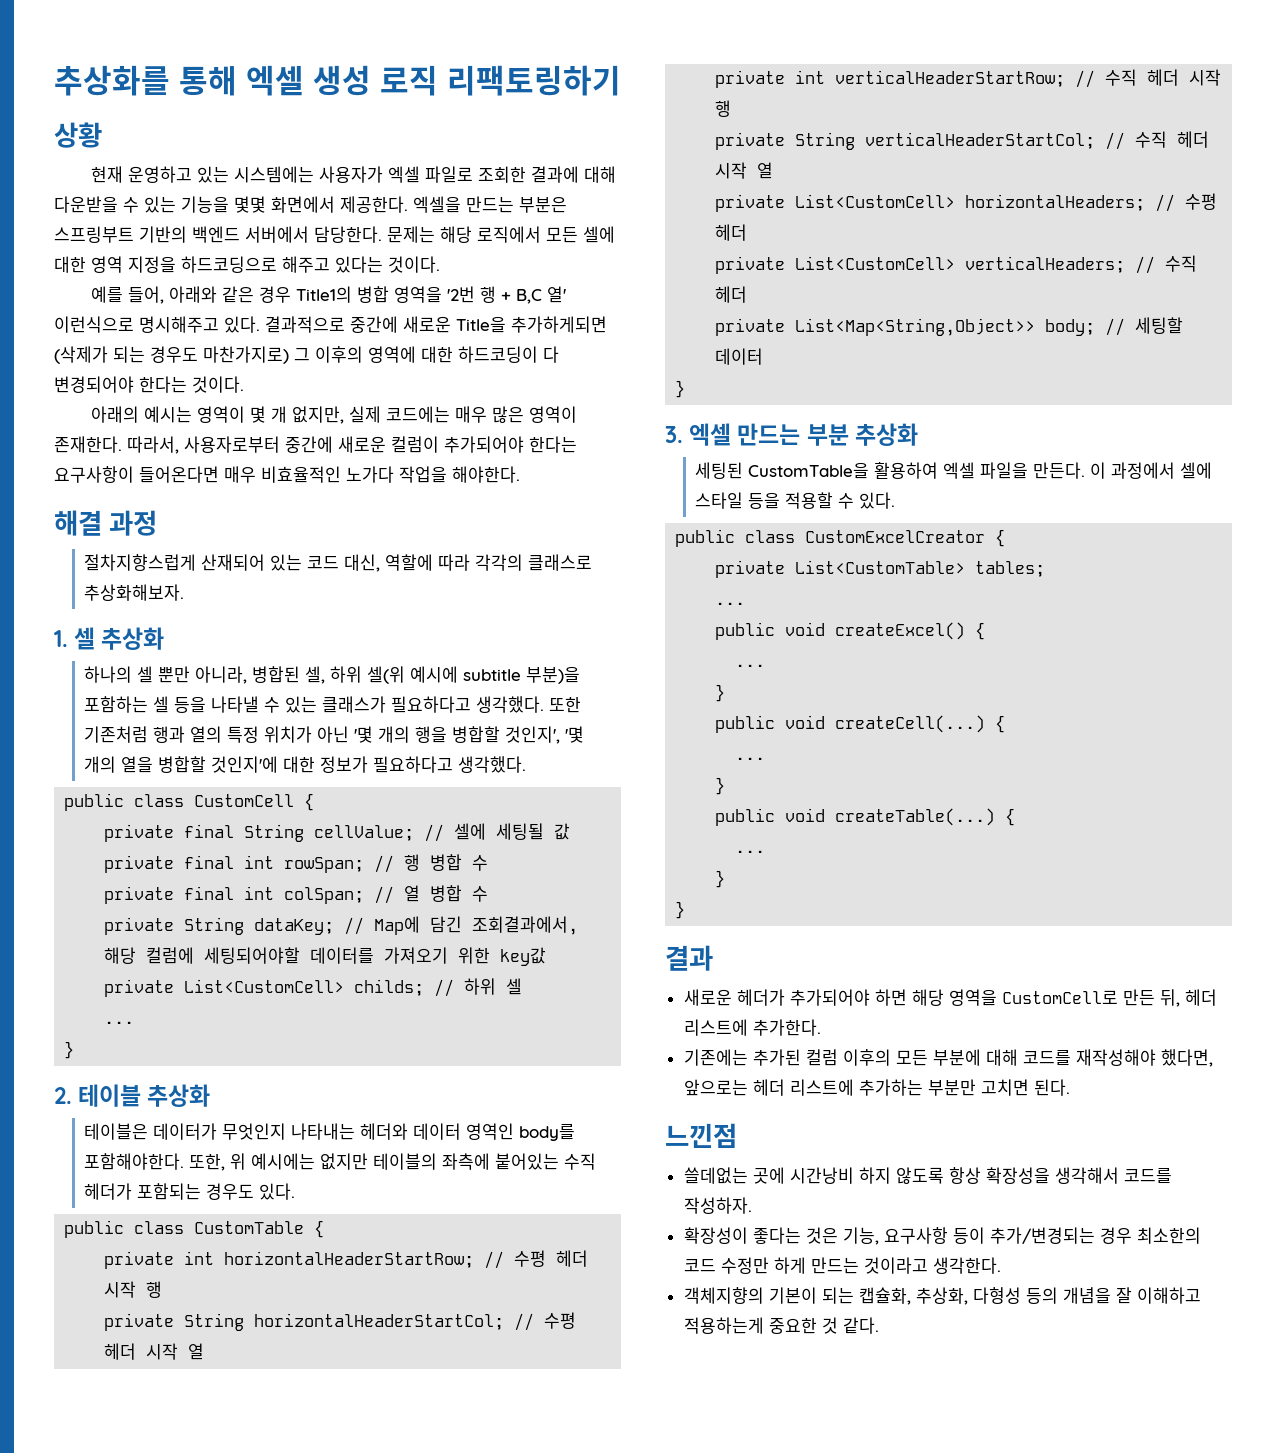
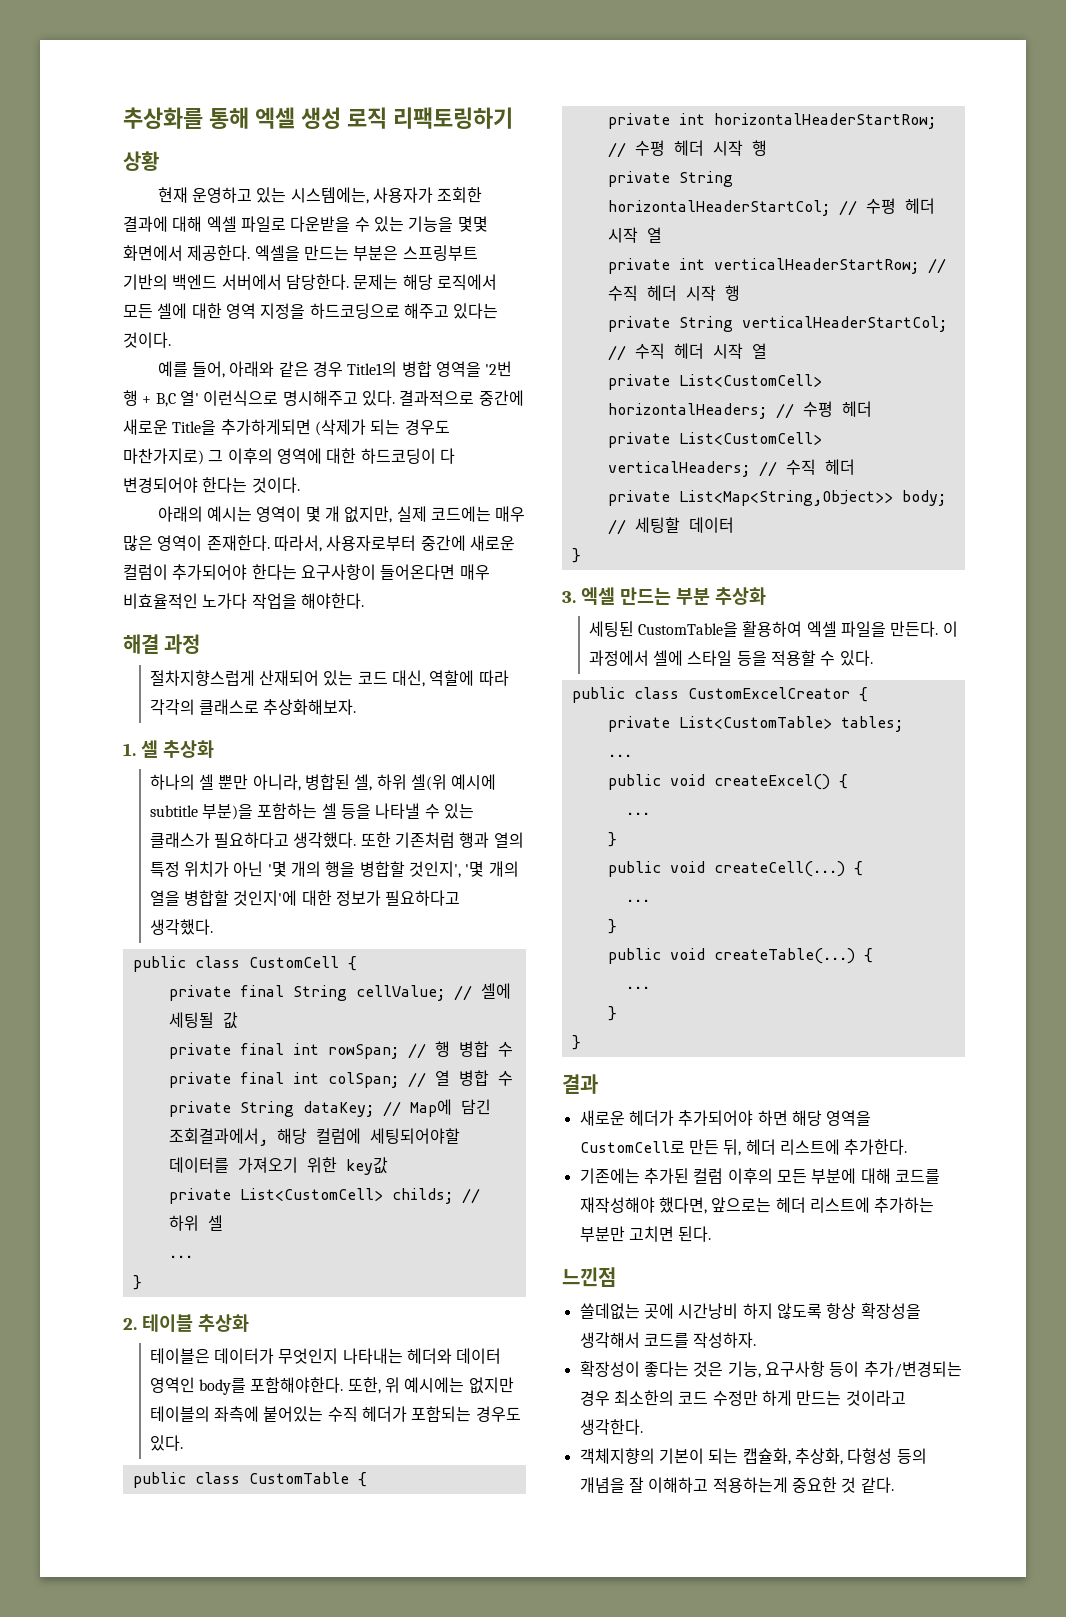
[234,166,474,183] 시스템에는 사용자가 엑셀 파일로 -> [290,187,433,204] 시스템에는, 사용자가
(617, 174) none -> [206,216,286,232] 엑셀 파일로

